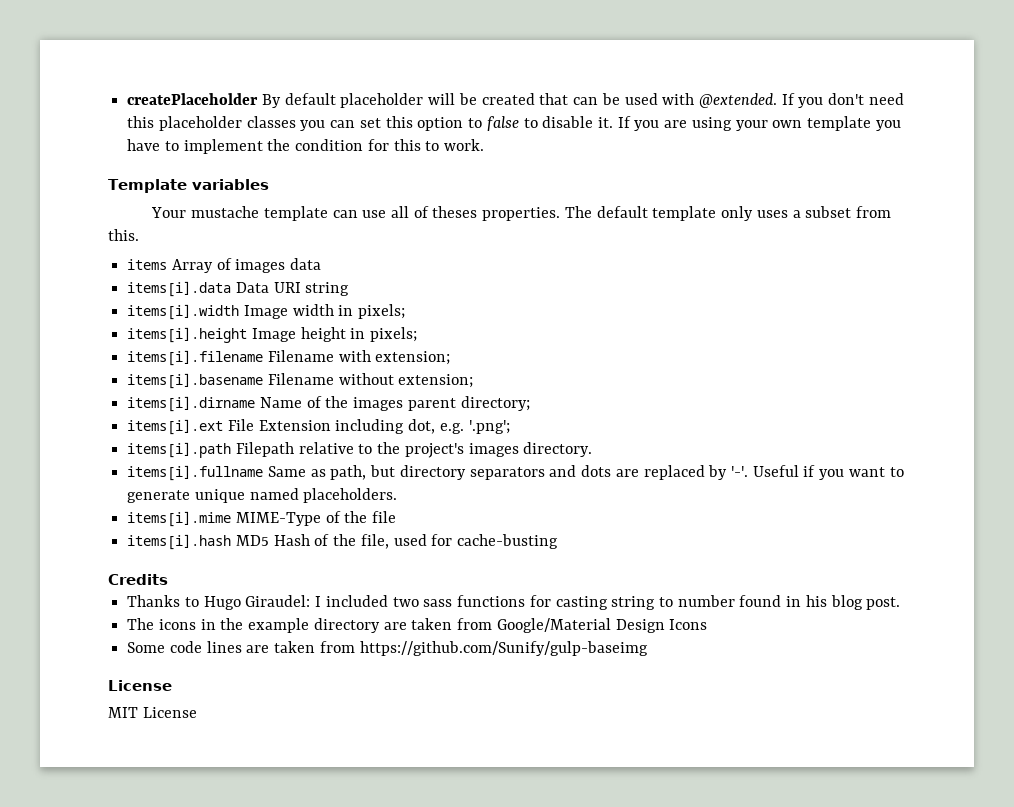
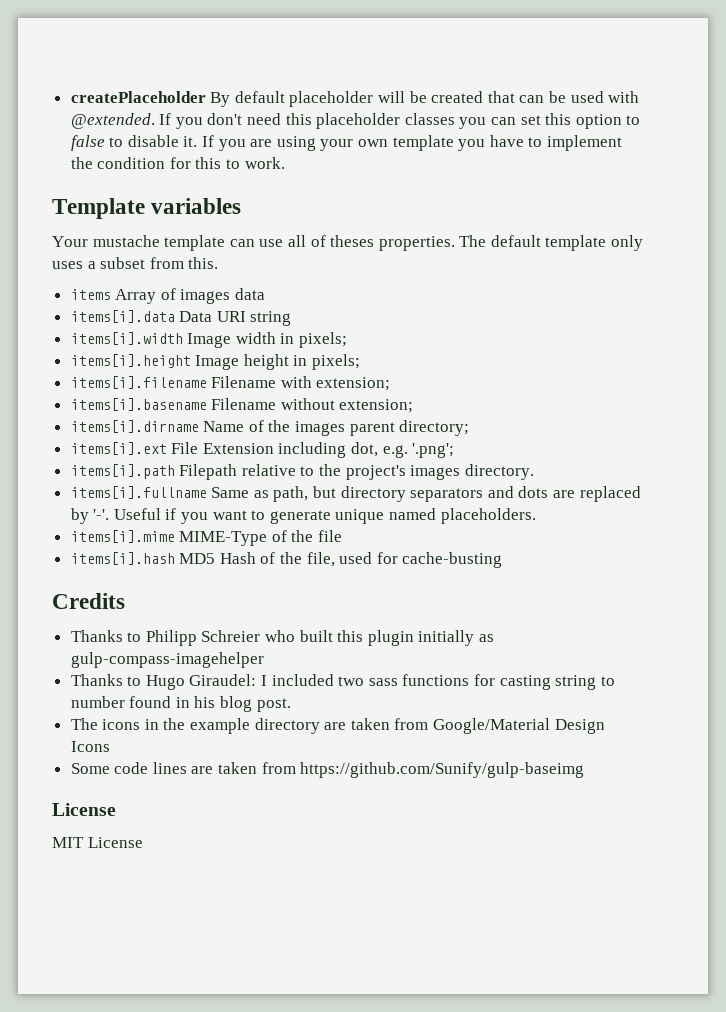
(168, 579) none -> [70,630,495,646] [70,652,264,668] // Thanks to Philipp Schreier who built this plugin initially as gulp-compass-imagehelper

